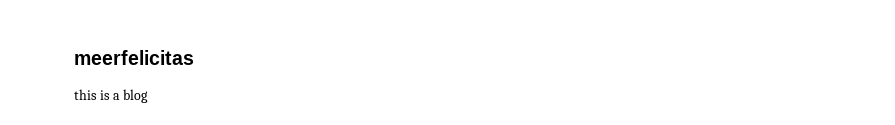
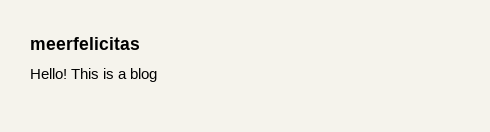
[74,89,97,100] this -> [30,68,100,79] Hello! This

